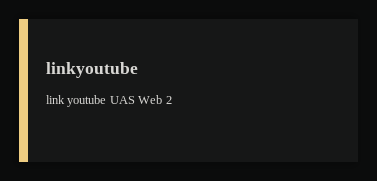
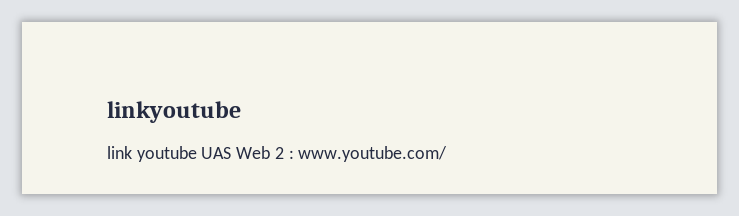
(172, 100) none -> [288,146,448,162] : www.youtube.com/

